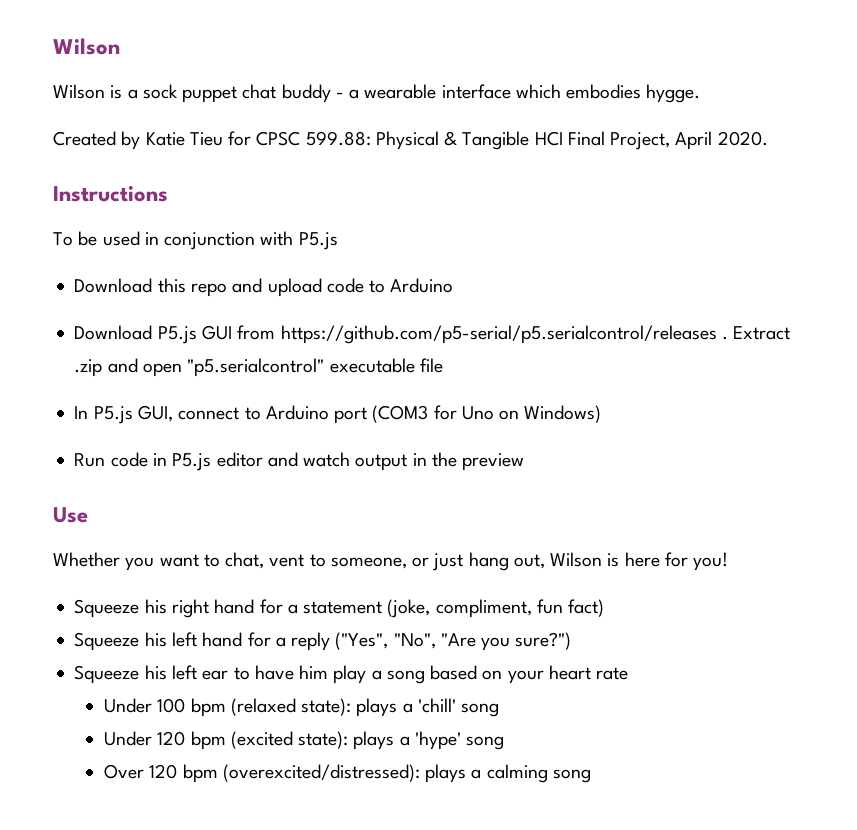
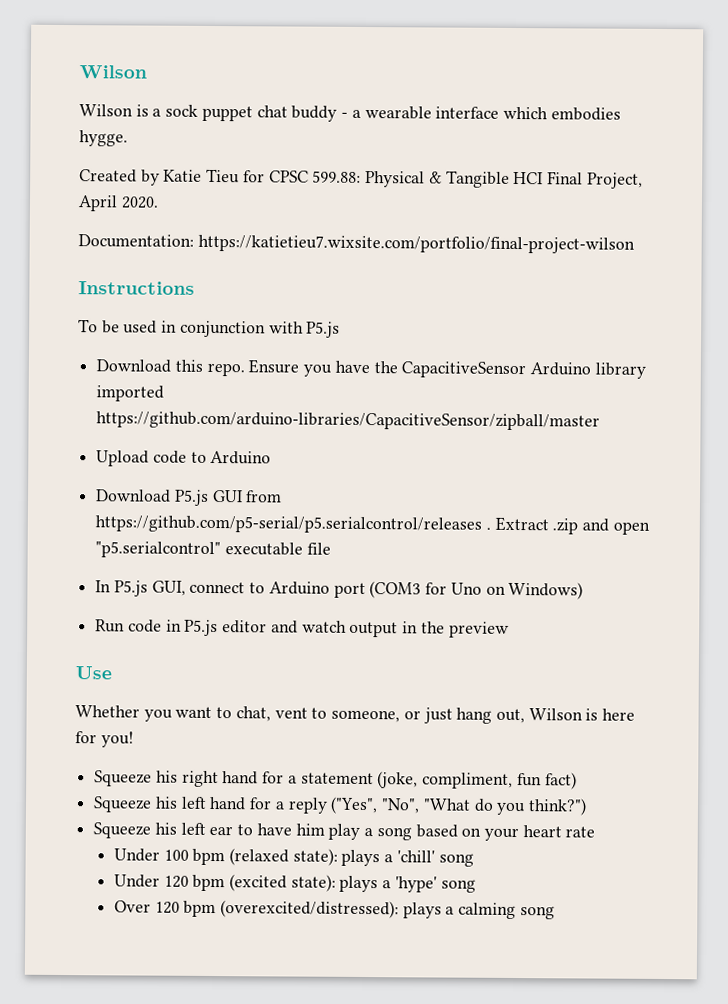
(768, 138) none -> [78,234,635,254] // Documentation: https://katietieu7.wixsite.com/portfolio/final-project-wilson
[190,278,322,297] repo and upload -> [206,359,646,379] [96,385,165,402] [96,411,601,431] [96,450,150,467] repo. Ensure you have the CapacitiveSensor Arduino library imported https://github.com/arduino-libraries/CapacitiveSensor/zipball/master // Upload
[440,632,572,651] "Are you sure?") -> [422,798,587,816] "What do you think?")

